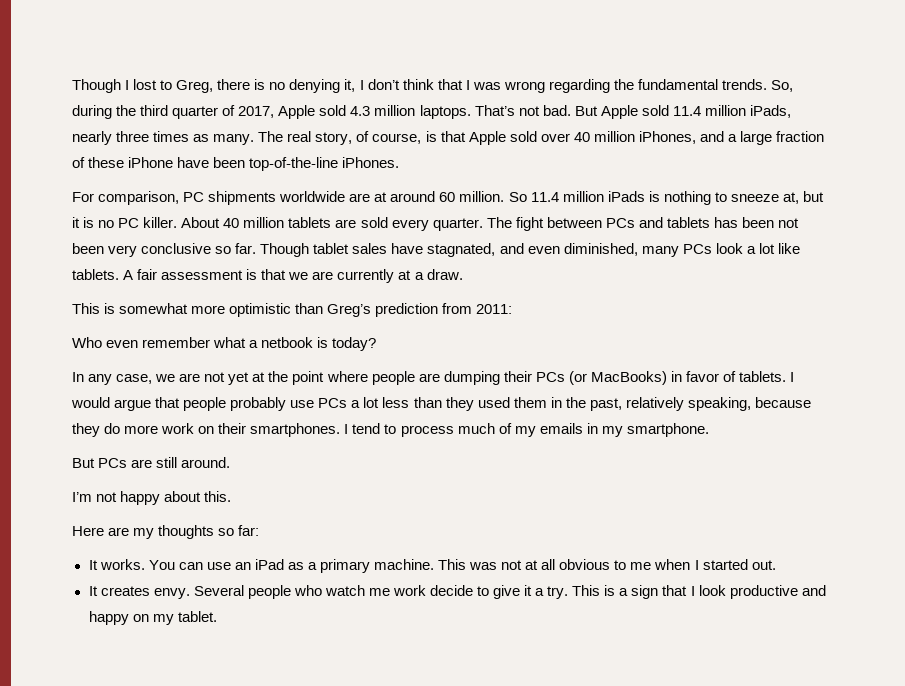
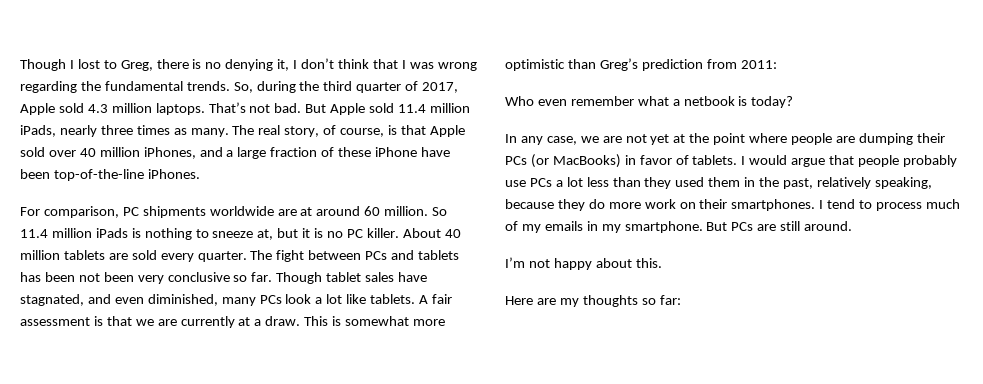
(463, 274) // -> (301, 321) none
(709, 430) // -> (703, 227) none
[88,559,776,573] [88,585,826,599] [88,611,217,625] // It works. You can use an iPad as a primary machine. This was not at all obvious to me when I started out. // It creates envy. Several people who watch me work decide to give it a try. This is a sign that I look productive and happy on my tablet. -> (681, 300) none

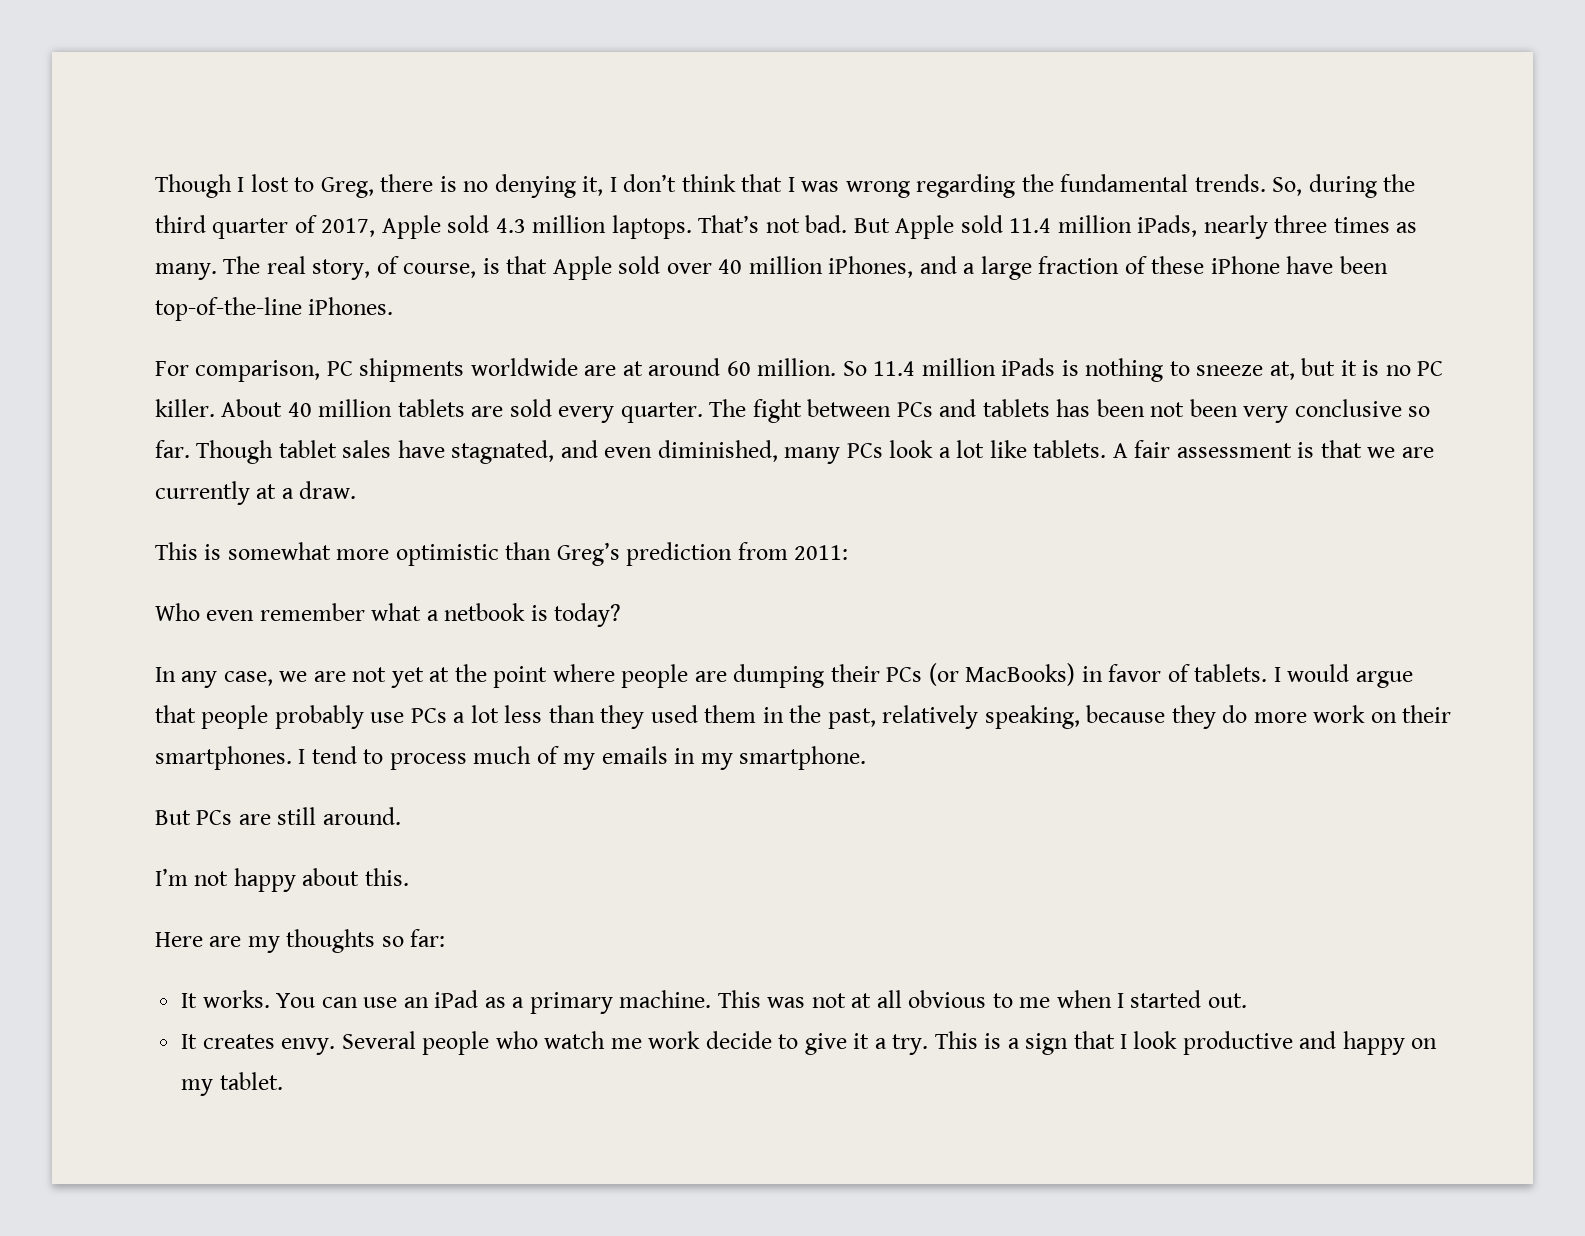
(301, 321) none -> (357, 490) //
(703, 227) none -> (867, 758) //
(681, 300) none -> [181,990,1247,1014] [181,1031,1438,1055] [181,1072,283,1096] // It works. You can use an iPad as a primary machine. This was not at all obvious to me when I started out. // It creates envy. Several people who watch me work decide to give it a try. This is a sign that I look productive and happy on my tablet.

